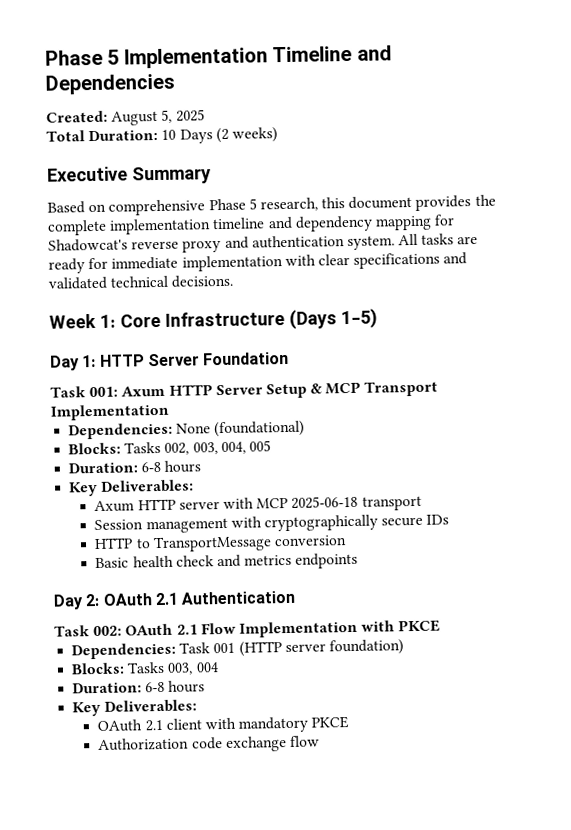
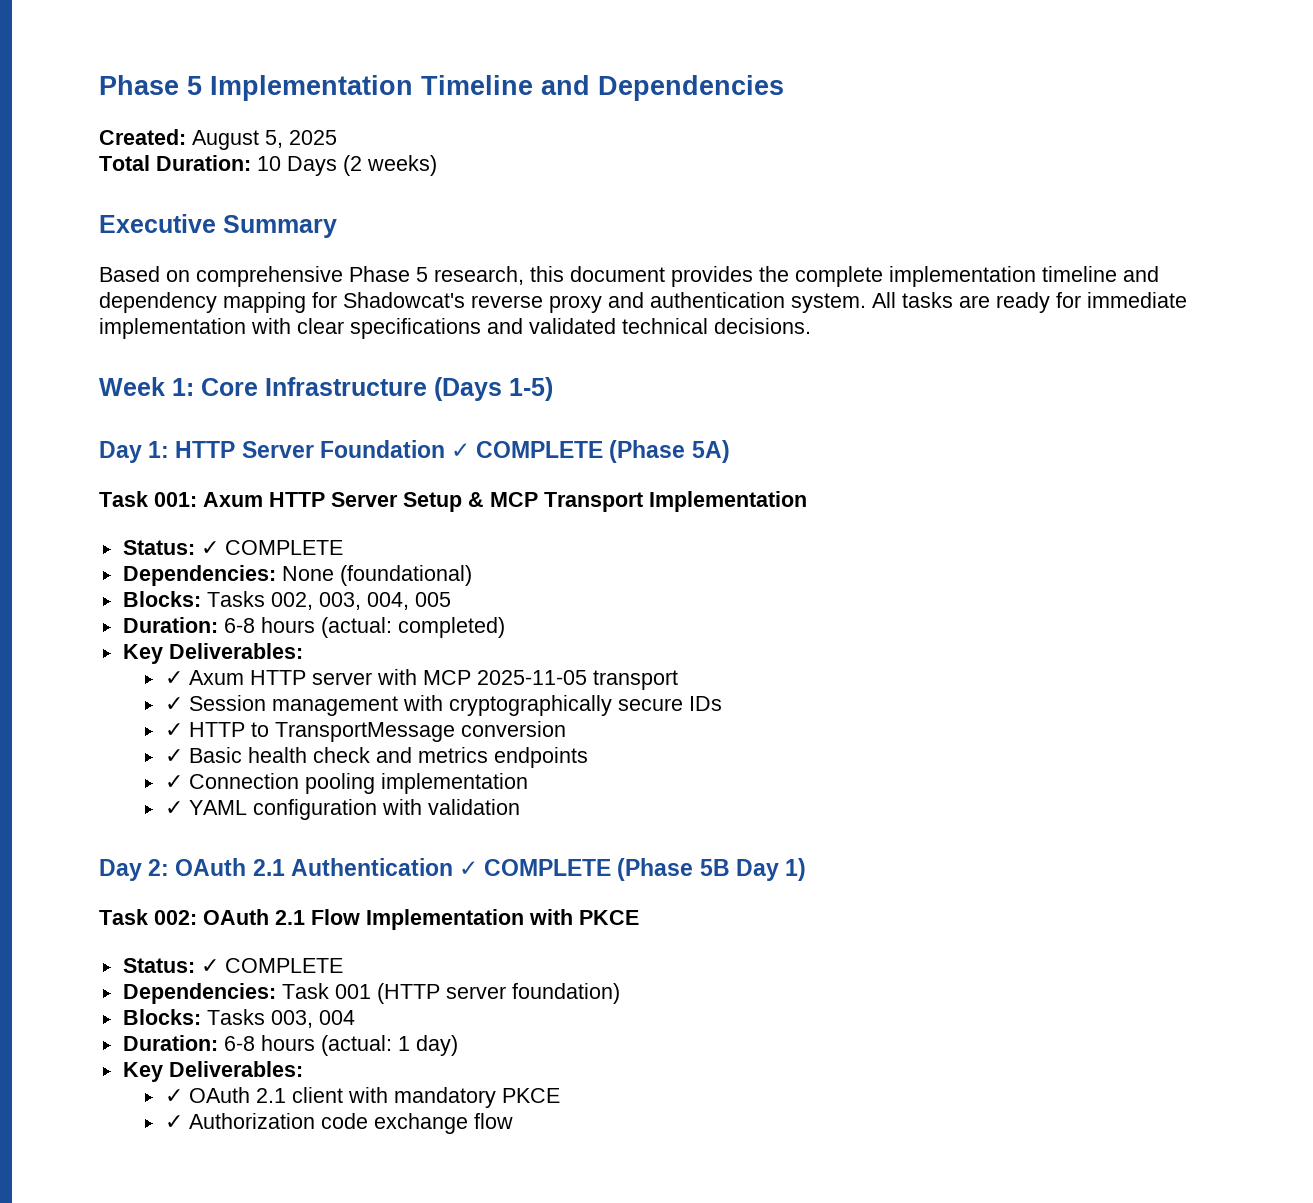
(290, 358) none -> [451,440,730,463] ✓ COMPLETE (Phase 5A)
(170, 412) none -> [122,540,343,555] // Status: ✓ COMPLETE
[69,479,195,497] // Key Deliverables: // -> [320,617,505,638] [122,643,303,664] [164,671,183,685] (actual: completed) // Key Deliverables: // ✓
[291,495,359,509] 2025-06-18 -> [476,670,587,685] 2025-11-05
(422, 503) none -> [164,697,183,711] ✓
(450, 519) none -> [164,723,183,737] ✓
(347, 541) none -> [164,749,183,763] ✓
(359, 560) none -> [164,773,528,794] [164,799,520,820] // ✓ Connection pooling implementation // ✓ YAML configuration with validation
(296, 597) none -> [459,858,807,881] ✓ COMPLETE (Phase 5B Day 1)
(441, 626) none -> [122,958,343,973] // Status: ✓ COMPLETE
[72,699,198,717] // Key Deliverables: // -> [320,1035,458,1056] [122,1061,303,1082] [164,1089,183,1103] (actual: 1 day) // Key Deliverables: // ✓
(350, 722) none -> [164,1115,183,1129] ✓

